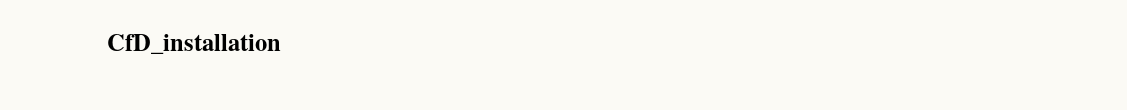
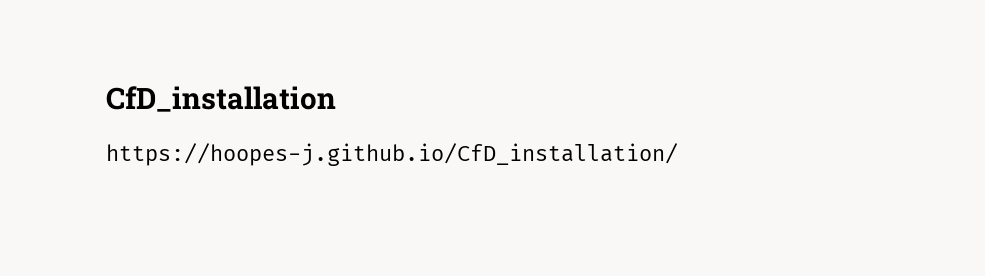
(281, 44) none -> [106,143,678,166] // https://hoopes-j.github.io/CfD_installation/

